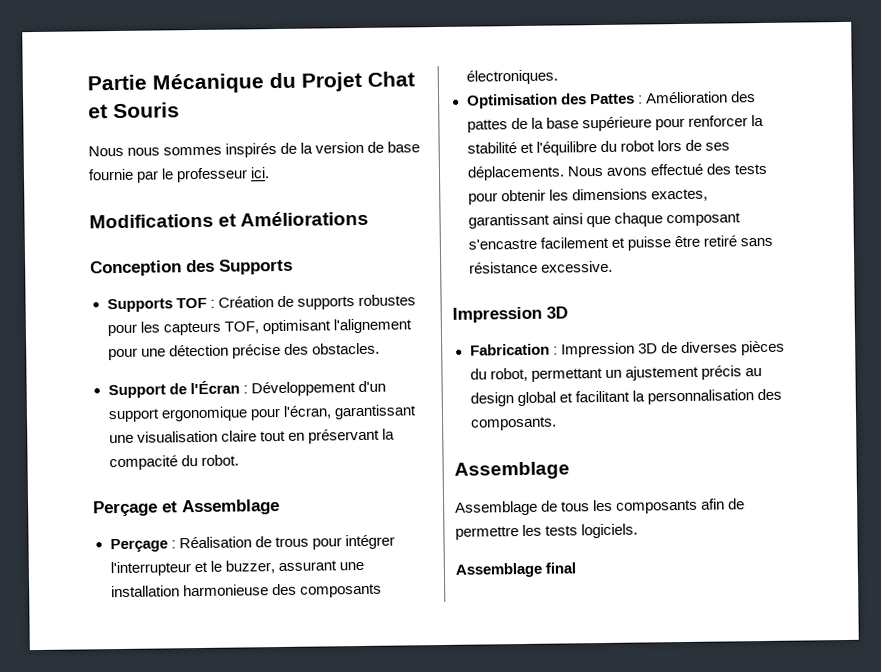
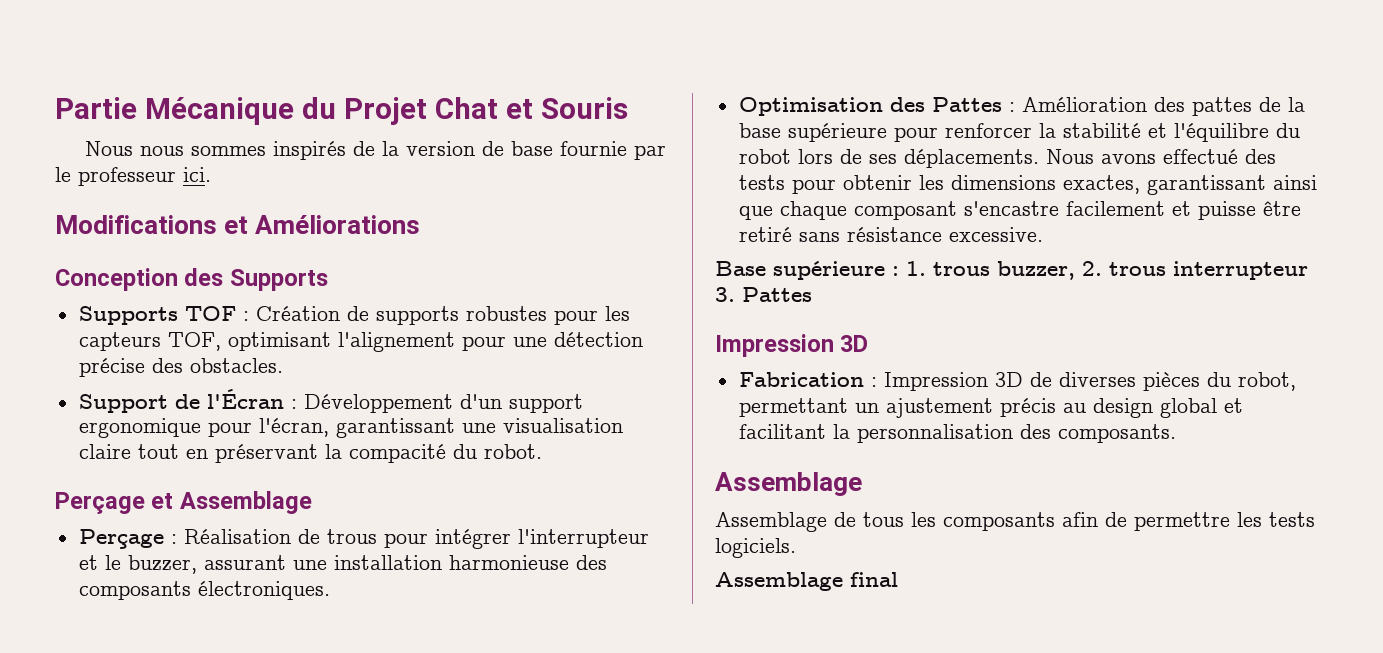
(613, 266) none -> [715,261,1308,280] [715,287,812,302] // Base supérieure : 1. trous buzzer, 2. trous interrupteur 3. Pattes

